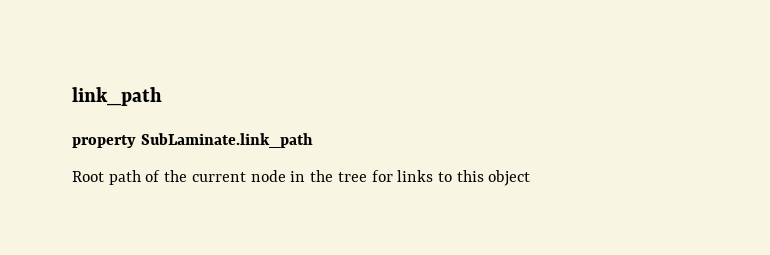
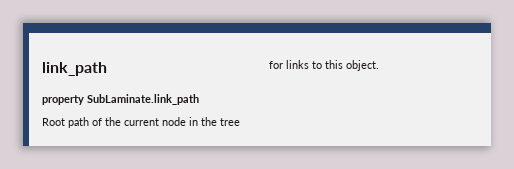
[488,170,531,186] object -> [346,60,379,71] object.

